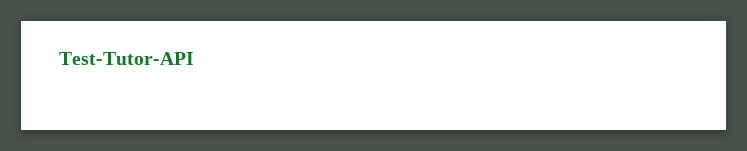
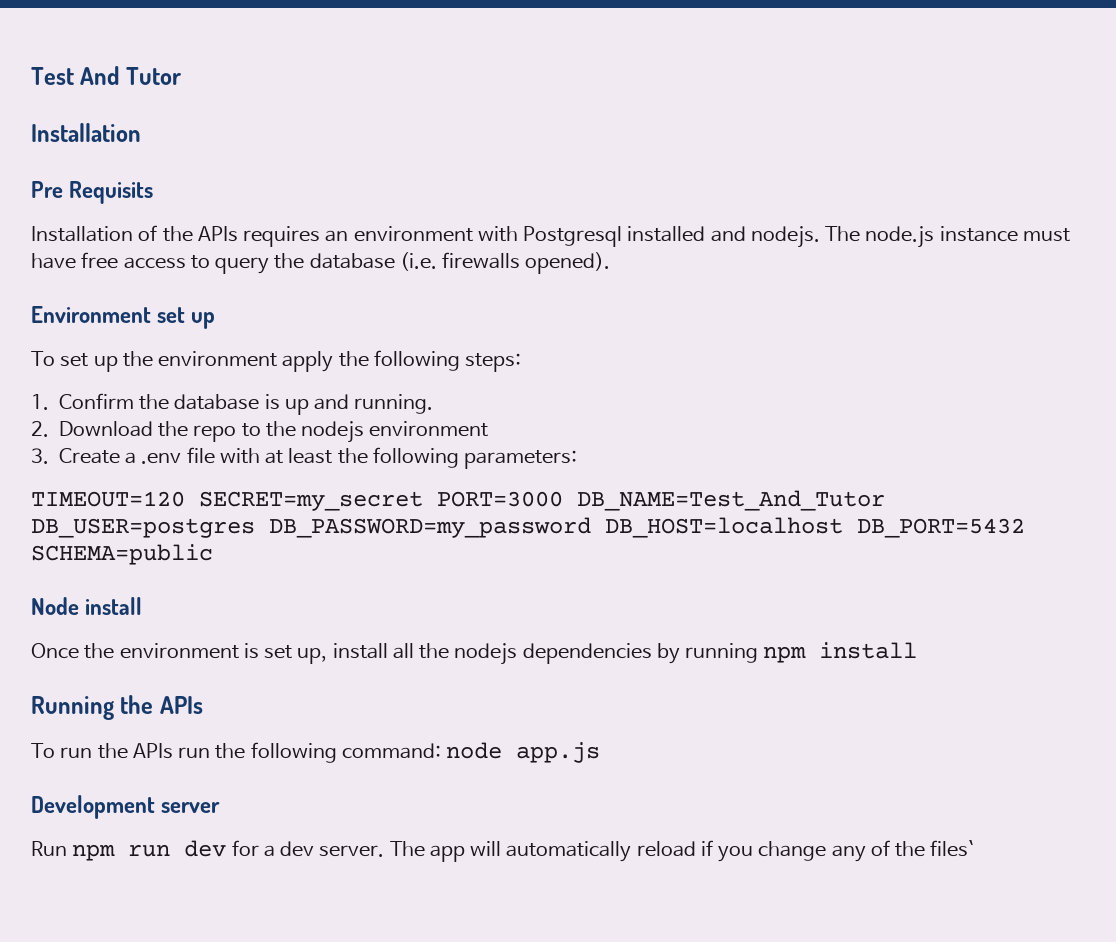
[59,52,194,65] Test-Tutor-API -> [31,66,181,85] [31,123,141,142] [31,181,154,204] [31,225,1070,248] [31,252,611,274] [31,306,216,329] [31,350,522,372] [31,393,434,415] [31,421,489,443] [31,447,578,469] [31,490,885,511] [31,517,1025,538] [31,544,213,565] [31,597,143,615] [31,642,918,665] [31,695,203,720] [31,742,601,763] [31,795,221,819] [31,840,975,862] Test And Tutor // Installation // Pre Requisits // Installation of the APIs requires an environment with Postgresql installed and nodejs. The node.js instance must have free access to query the database (i.e. firewalls opened). // Environment set up // To set up the environment apply the following steps: // 1. Confirm the database is up and running. // 2. Download the repo to the nodejs environment // 3. Create a .env file with at least the following parameters: // TIMEOUT=120 SECRET=my_secret PORT=3000 DB_NAME=Test_And_Tutor DB_USER=postgres DB_PASSWORD=my_password DB_HOST=localhost DB_PORT=5432 SCHEMA=public // Node install // Once the environment is set up, install all the nodejs dependencies by running npm install // Running the APIs // To run the APIs run the following command: node app.js // Development server // Run npm run dev for a dev server. The app will automatically reload if you change any of the files`

